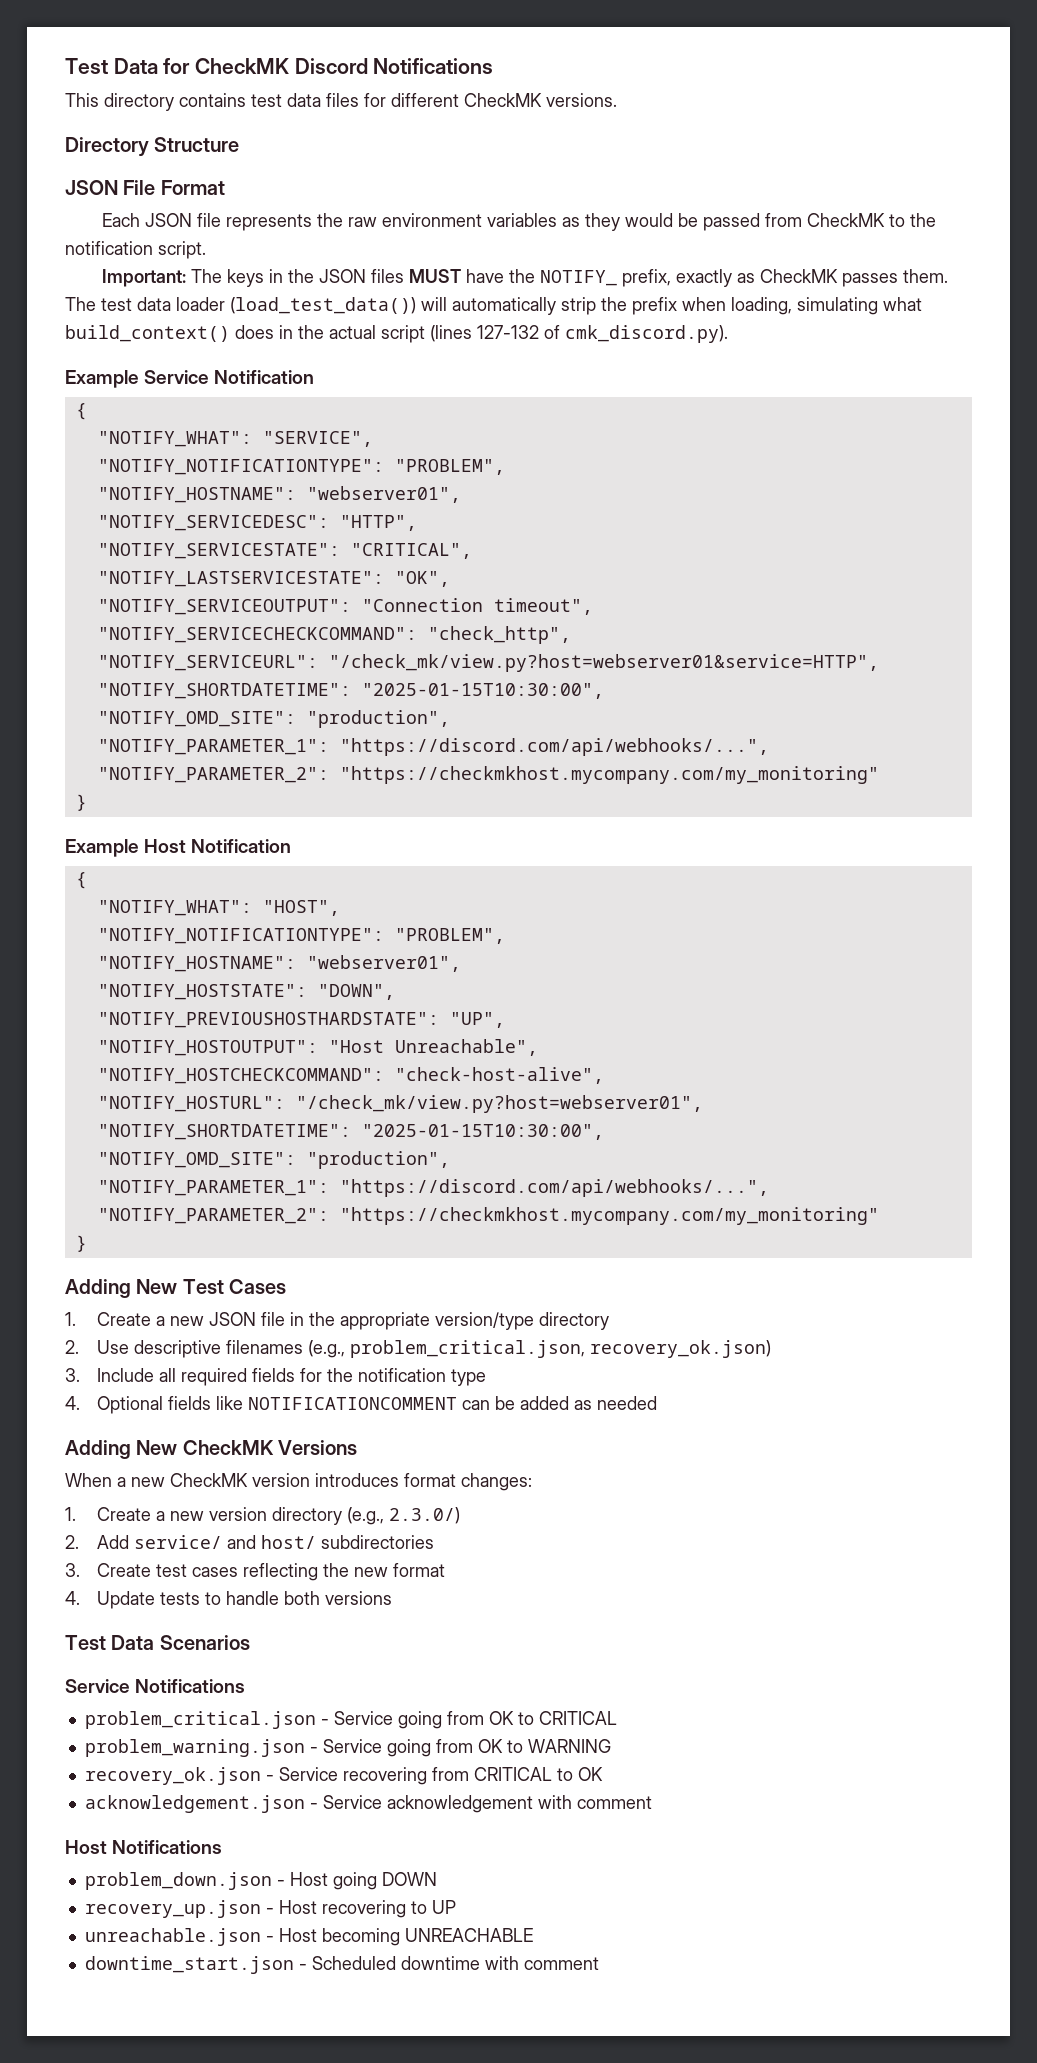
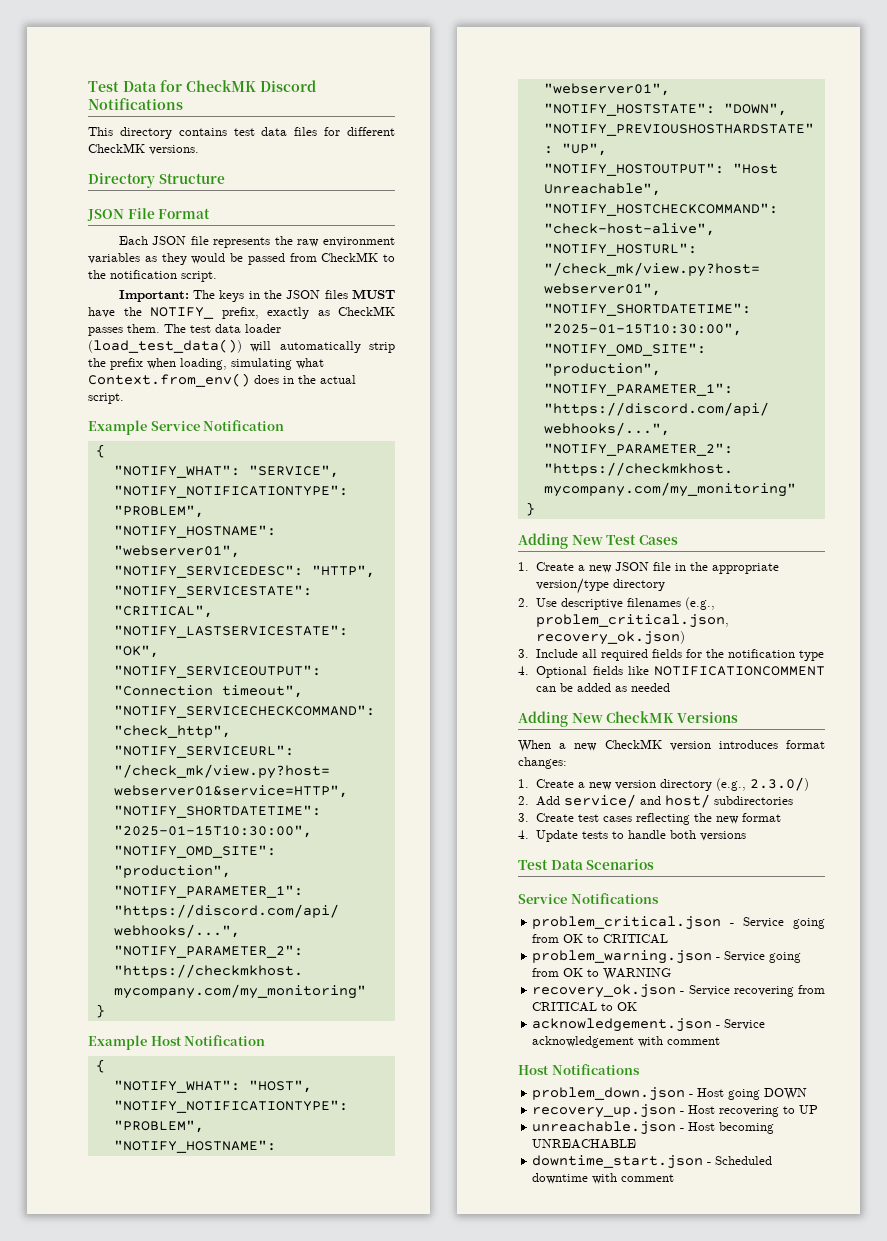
[65,325,230,342] build_context() -> [88,373,250,387] Context.from_env()
[381,325,728,343] script (lines 127-132 of cmk_discord.py). -> [88,393,124,404] script.

